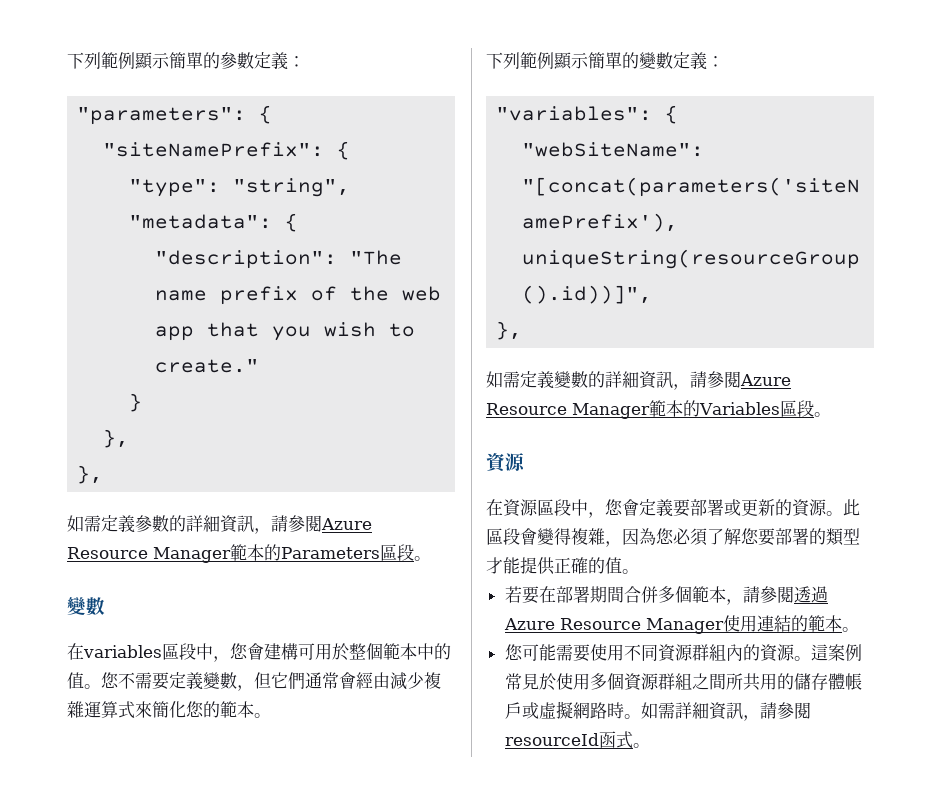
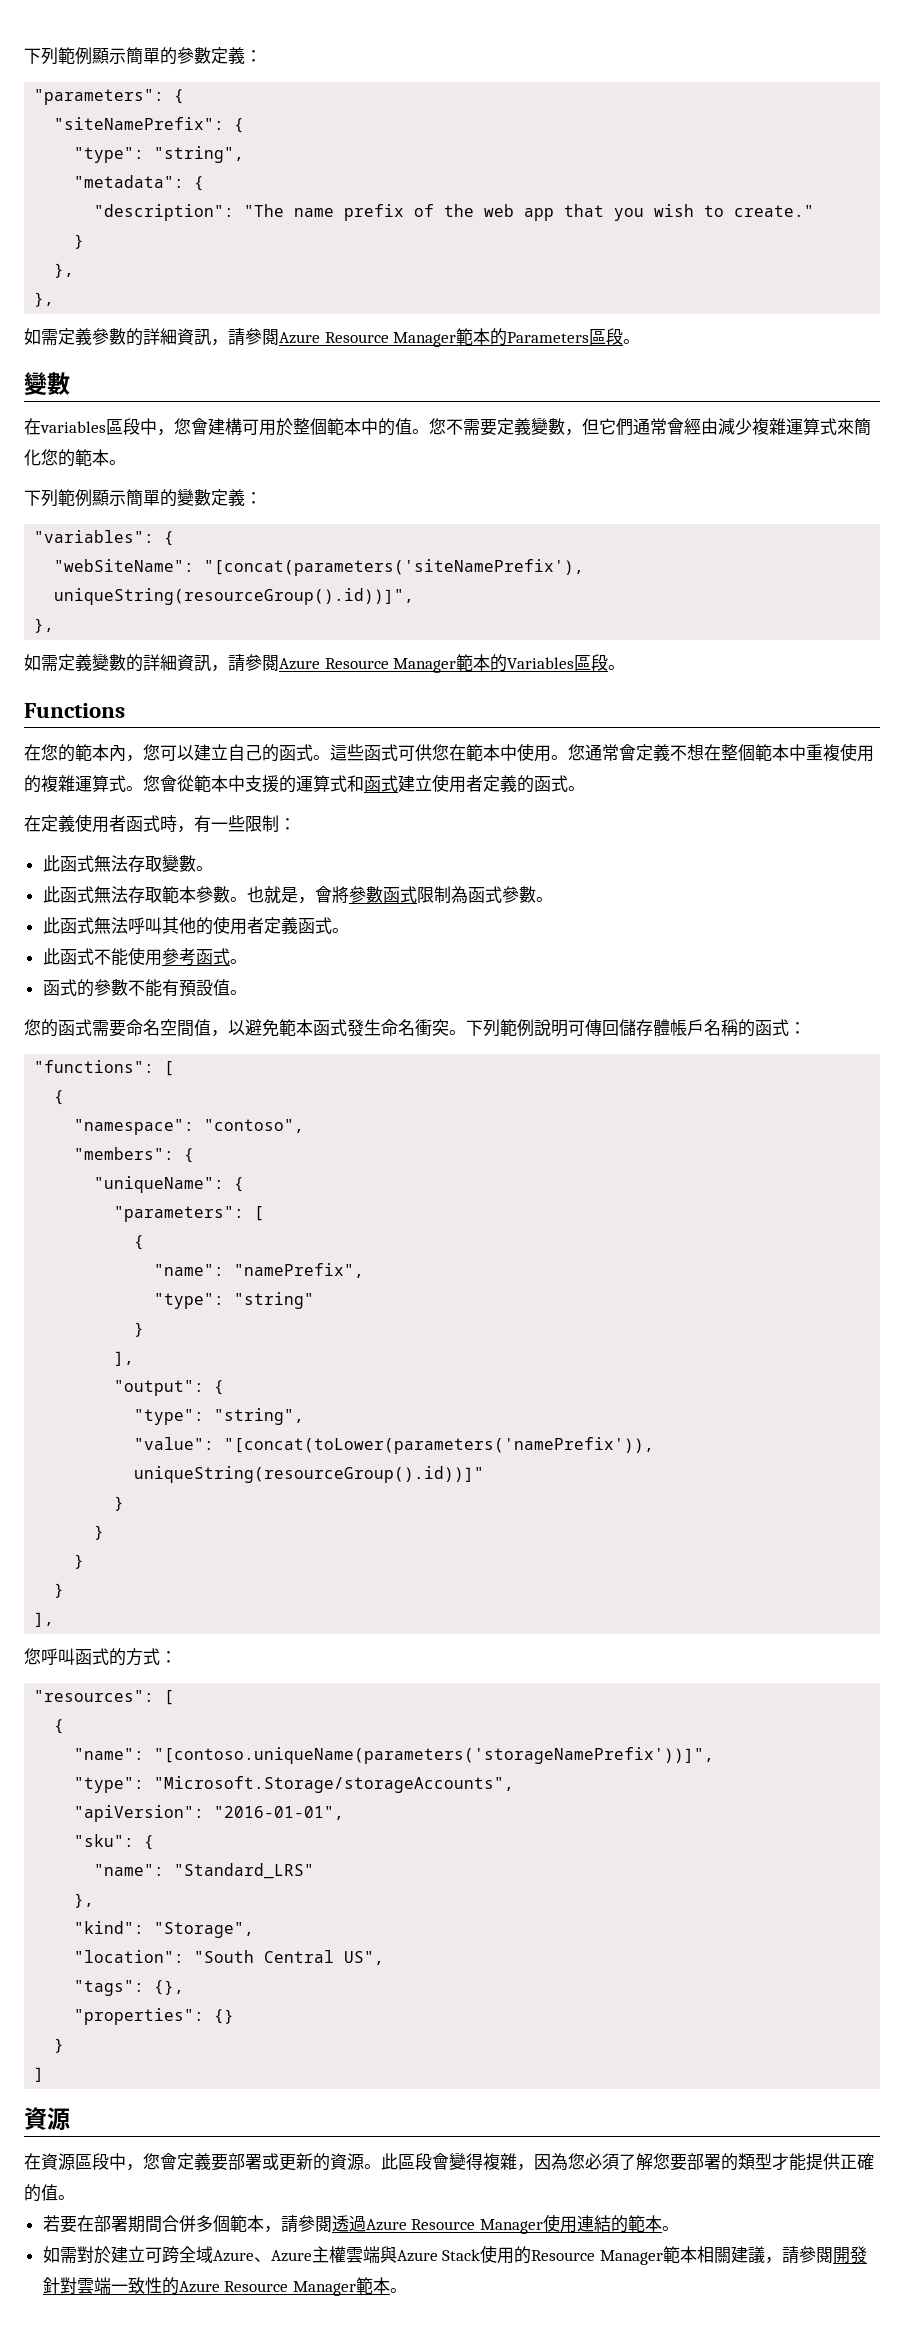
(831, 414) none -> [24,703,125,718] [24,743,874,762] [24,774,585,793] [24,814,296,833] [42,854,213,872] [42,886,553,904] [42,916,349,935] [42,947,247,966] [42,979,247,997] [24,1019,806,1037] [34,1060,175,1076] [54,1090,65,1105] [74,1119,305,1135] [74,1147,195,1163] [94,1176,245,1193] [114,1206,265,1222] [134,1235,145,1250] [154,1263,365,1278] [154,1292,315,1309] [134,1322,145,1337] [114,1351,135,1366] [114,1380,225,1396] [134,1408,305,1425] [134,1437,655,1454] [134,1466,485,1483] [114,1496,125,1511] [94,1525,105,1540] [74,1554,85,1569] [54,1583,65,1598] [34,1612,55,1627] [24,1648,177,1666] [34,1690,175,1705] [54,1719,65,1734] [74,1747,715,1764] [74,1776,515,1793] [74,1805,345,1822] [74,1834,155,1850] [94,1863,315,1879] [74,1893,95,1908] [74,1921,255,1938] [74,1950,385,1965] [74,1980,185,1996] [74,2008,235,2025] [54,2038,65,2053] [34,2067,45,2082] // Functions // 在您的範本內，您可以建立自己的函式。這些函式可供您在範本中使用。您通常會定義不想在整個範本中重複使用的複雜運算式。您會從範本中支援的運算式和函式建立使用者定義的函式。 // 在定義使用者函式時，有一些限制： // 此函式無法存取變數。 // 此函式無法存取範本參數。也就是，會將參數函式限制為函式參數。 // 此函式無法呼叫其他的使用者定義函式。 // 此函式不能使用參考函式。 // 函式的參數不能有預設值。 // 您的函式需要命名空間值，以避免範本函式發生命名衝突。下列範例說明可傳回儲存體帳戶名稱的函式： // "functions": [ // { // "namespace": "contoso", // "members": { // "uniqueName": { // "parameters": [ // { // "name": "namePrefix", // "type": "string" // } // ], // "output": { // "type": "string", // "value": "[concat(toLower(parameters('namePrefix')), uniqueString(resourceGroup().id))]" // } // } // } // } // ], // 您呼叫函式的方式： // "resources": [ // { // "name": "[contoso.uniqueName(parameters('storageNamePrefix'))]", // "type": "Microsoft.Storage/storageAccounts", // "apiVersion": "2016-01-01", // "sku": { // "name": "Standard_LRS" // }, // "kind": "Storage", // "location": "South Central US", // "tags": {}, // "properties": {} // } // ]
[504,644,862,662] [504,673,862,691] [504,701,811,721] [504,731,633,749] 您可能需要使用不同資源群組內的資源。這案例常見於使用多個資源群組之間所共用的儲存體帳戶或虛擬網路時。如需詳細資訊，請參閱resourceId函式 -> [42,2245,867,2265] [42,2277,390,2296] 如需對於建立可跨全域Azure、Azure主權雲端與Azure Stack使用的Resource Manager範本相關建議，請參閱開發針對雲端一致性的Azure Resource Manager範本

